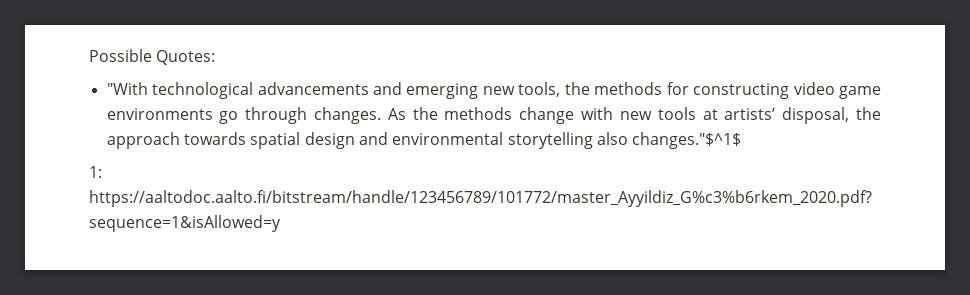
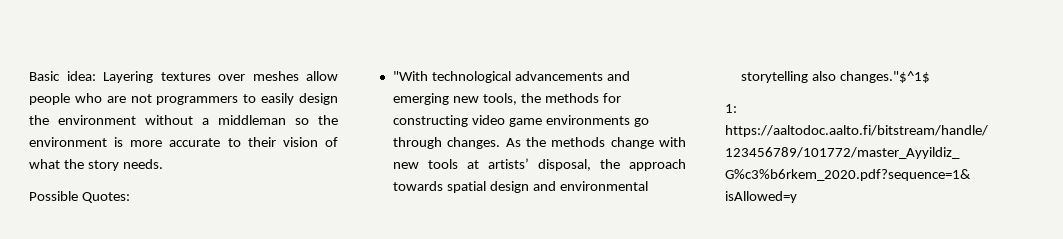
(89, 55) none -> [29,71,338,83] [29,93,338,105] [29,115,338,125] [29,137,339,147] [29,159,163,171] Basic idea: Layering textures over meshes allow people who are not programmers to easily design the environment without a middleman so the environment is more accurate to their vision of what the story needs. //

